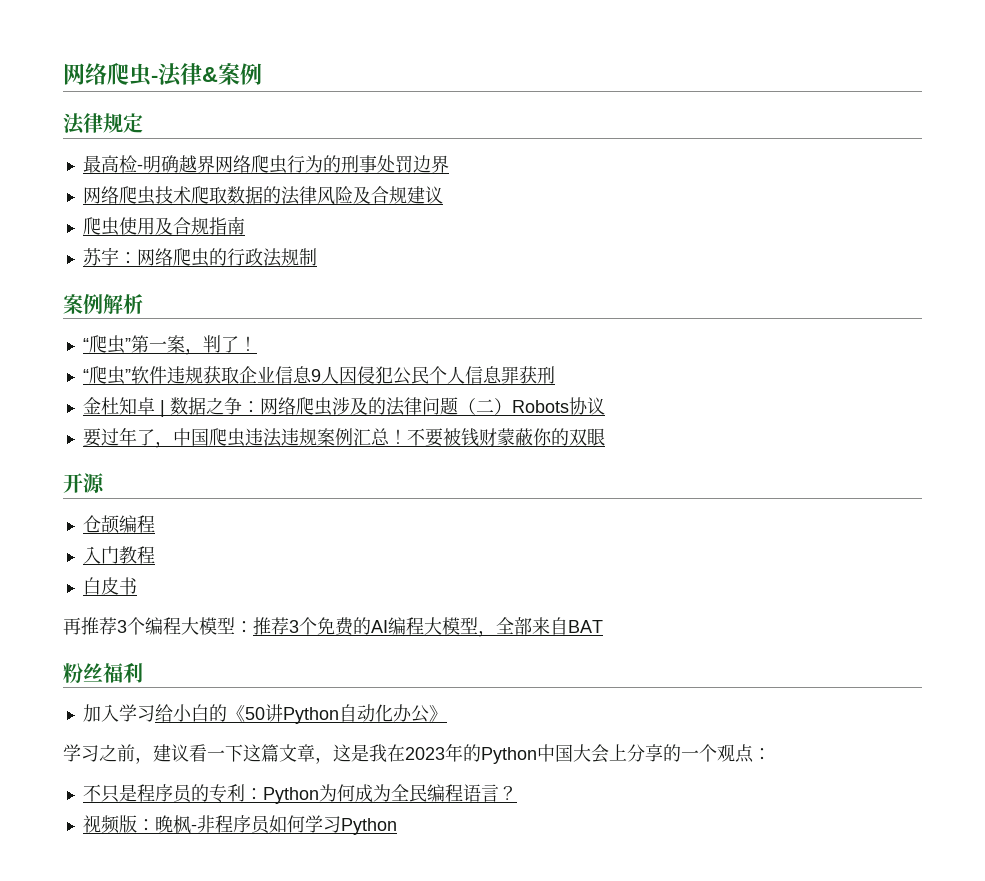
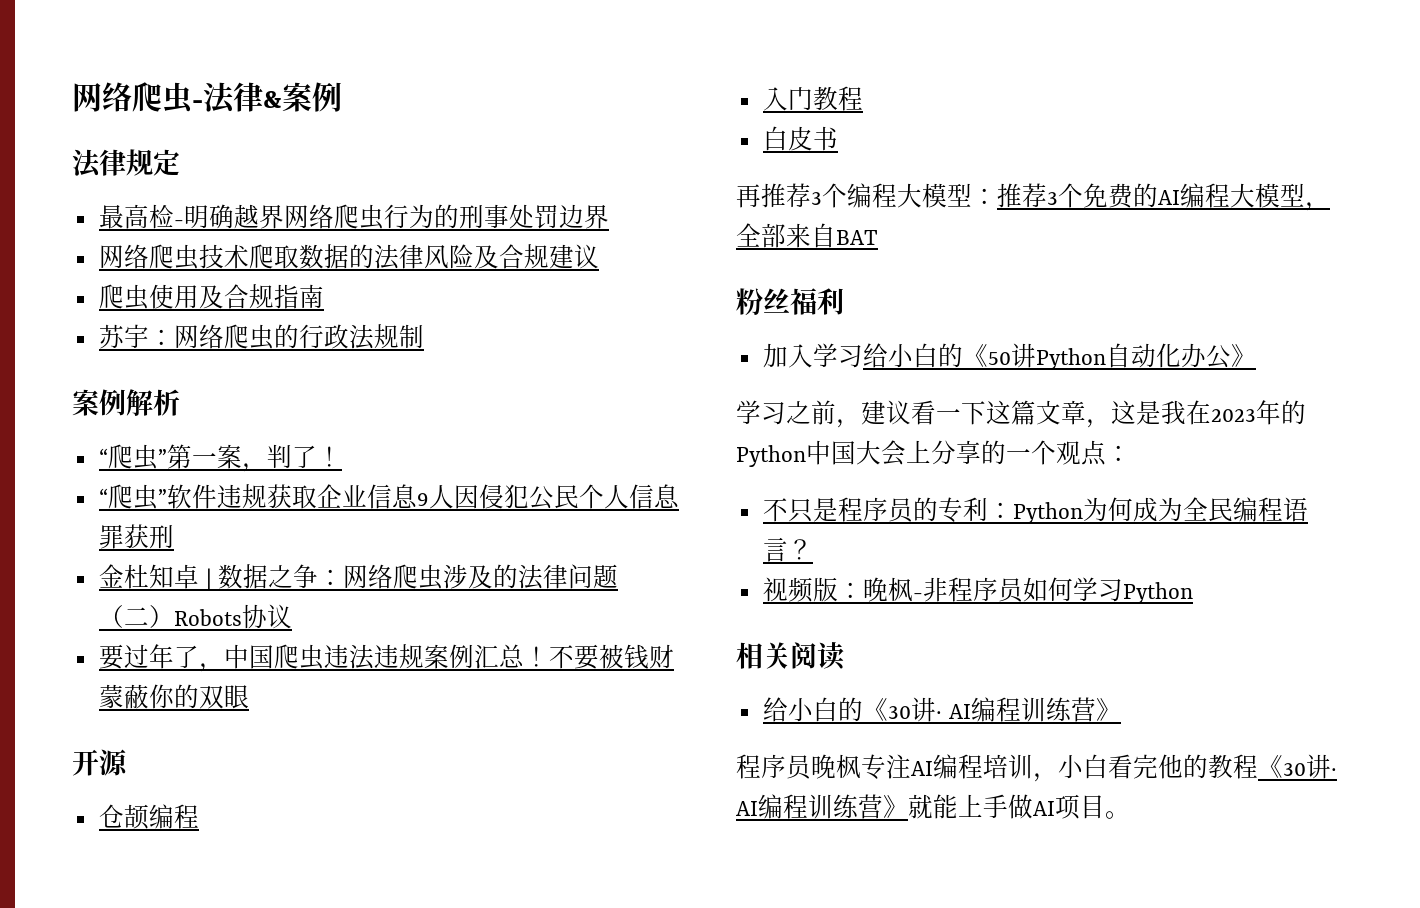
(397, 826) none -> [736,642,845,670] [762,697,1121,722] [736,754,1337,782] [736,794,1130,820] // 相关阅读 // 给小白的《30讲· AI编程训练营》 // 程序员晚枫专注AI编程培训，小白看完他的教程《30讲· AI编程训练营》就能上手做AI项目。

